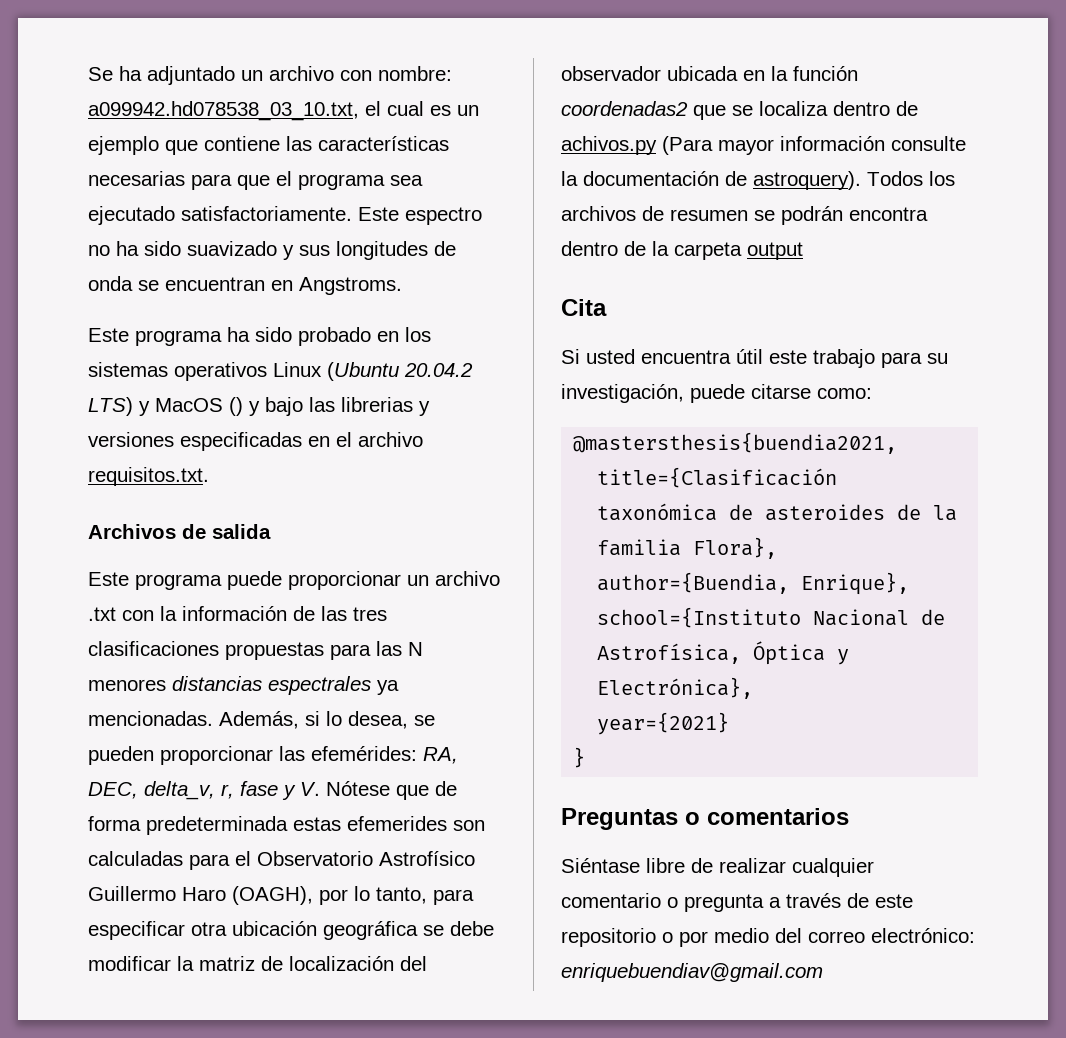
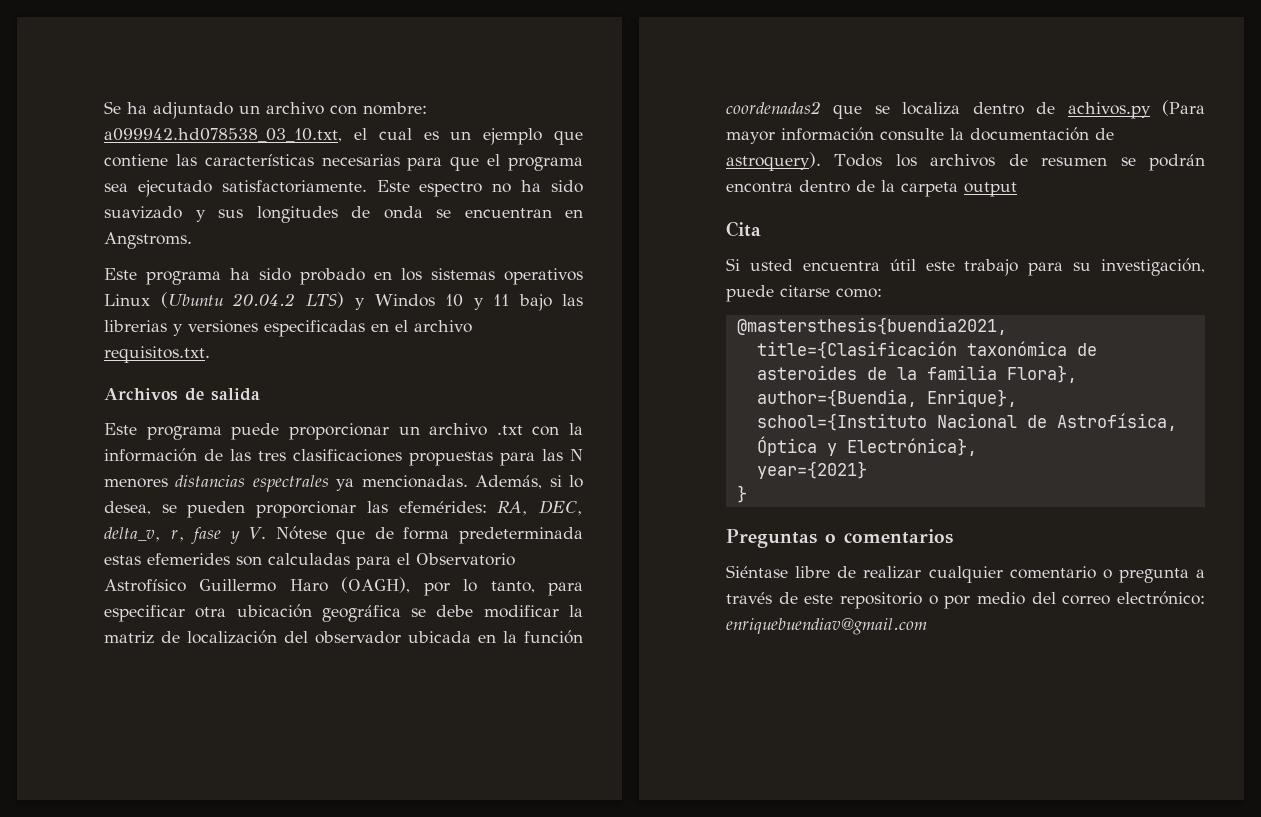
[155,397,260,416] MacOS () y -> [374,294,509,310] Windos 10 y 11

